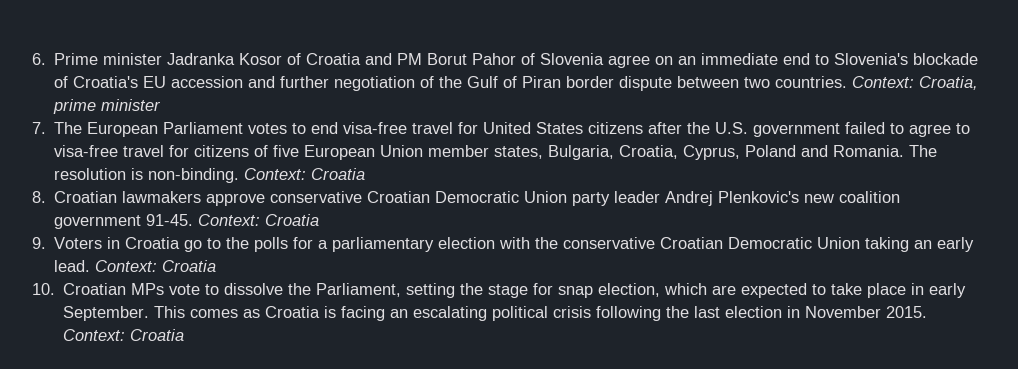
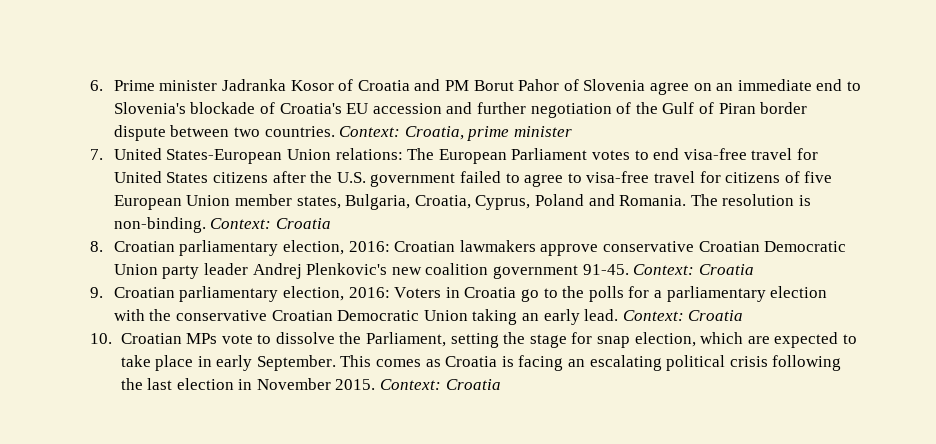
(46, 128) none -> [113,148,403,164] United States-European Union relations:
(118, 197) none -> [179,240,456,256] parliamentary election, 2016: Croatian
(46, 243) none -> [113,286,390,302] Croatian parliamentary election, 2016:

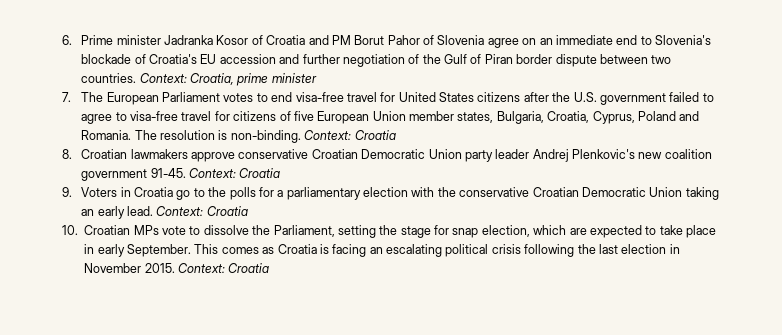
[113,148,403,164] United States-European Union relations: -> (71, 97) none
[179,240,456,256] parliamentary election, 2016: Croatian -> (128, 154) none
[113,286,390,302] Croatian parliamentary election, 2016: -> (72, 192) none

